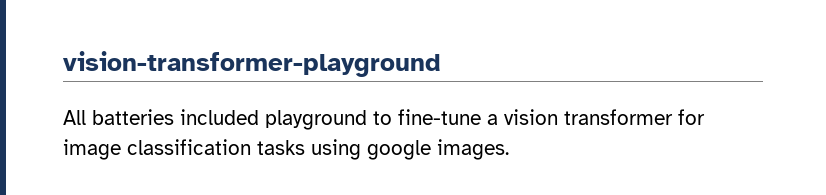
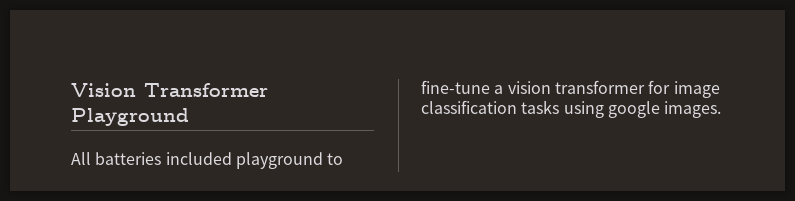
[63,51,441,77] vision-transformer-playground -> [71,83,268,97] [71,108,189,126] Vision Transformer Playground

